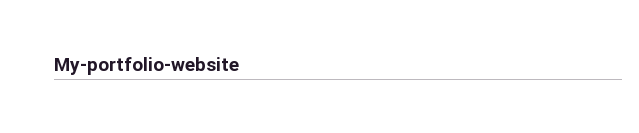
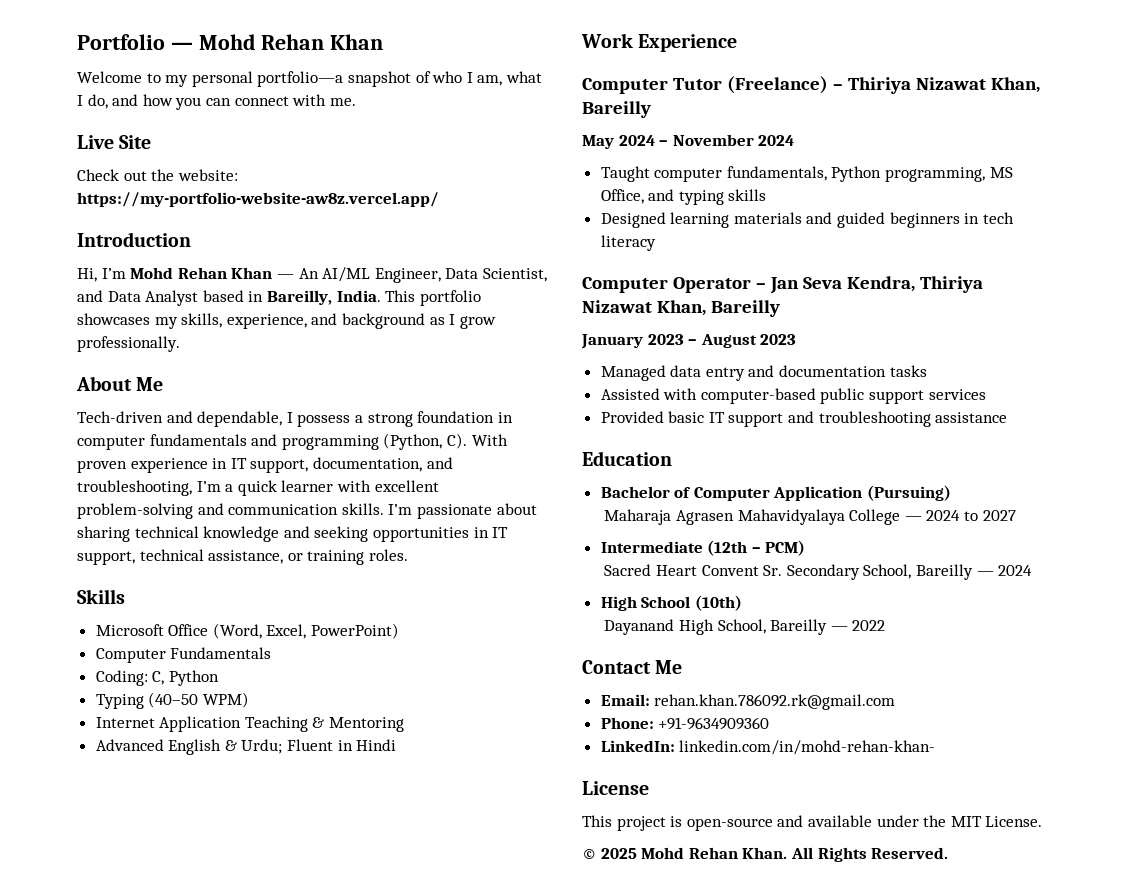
[54,57,239,75] My-portfolio-website -> [77,34,384,50] [77,71,542,87] [77,94,356,110] [77,135,152,149] [77,169,238,181] [77,192,439,207] [77,232,191,247] [77,267,547,283] [77,290,481,306] [77,313,496,329] [77,336,180,352] [76,376,164,391] [77,411,513,427] [77,433,508,450] [77,457,453,473] [77,480,439,496] [77,503,537,519] [77,526,509,542] [77,549,408,565] [77,589,125,604] [95,623,400,639] [95,647,272,663] [95,670,219,686] [95,692,249,709] [95,716,405,732] [95,739,397,755] [581,33,738,52] [582,76,1040,94] [582,101,651,118] [582,134,795,149] [600,166,1013,182] [600,189,767,205] [600,212,1014,228] [600,235,656,251] [582,276,983,294] [582,300,780,317] [581,334,797,349] [600,365,927,381] [600,388,986,404] [600,411,1008,427] [582,451,672,466] [600,485,952,501] [604,509,1016,525] [600,540,806,556] [604,564,1033,580] [600,595,742,611] [604,619,886,635] [582,660,683,674] [600,694,896,710] [600,717,770,730] [600,740,936,755] [582,781,649,795] [582,815,1043,831] [582,847,949,862] Portfolio — Mohd Rehan Khan // Welcome to my personal portfolio—a snapshot of who I am, what I do, and how you can connect with me. // Live Site // Check out the website: https://my-portfolio-website-aw8z.vercel.app/ // Introduction // Hi, I’m Mohd Rehan Khan — An AI/ML Engineer, Data Scientist, and Data Analyst based in Bareilly, India. This portfolio showcases my skills, experience, and background as I grow professionally. // About Me // Tech-driven and dependable, I possess a strong foundation in computer fundamentals and programming (Python, C). With proven experience in IT support, documentation, and troubleshooting, I’m a quick learner with excellent problem-solving and communication skills. I’m passionate about sharing technical knowledge and seeking opportunities in IT support, technical assistance, or training roles. // Skills // Microsoft Office (Word, Excel, PowerPoint) // Computer Fundamentals // Coding: C, Python // Typing (40–50 WPM) // Internet Application Teaching & Mentoring // Advanced English & Urdu; Fluent in Hindi // Work Experience // Computer Tutor (Freelance) – Thiriya Nizawat Khan, Bareilly // May 2024 – November 2024 // Taught computer fundamentals, Python programming, MS Office, and typing skills // Designed learning materials and guided beginners in tech literacy // Computer Operator – Jan Seva Kendra, Thiriya Nizawat Khan, Bareilly // January 2023 – August 2023 // Managed data entry and documentation tasks // Assisted with computer-based public support services // Provided basic IT support and troubleshooting assistance // Education // Bachelor of Computer Application (Pursuing) // Maharaja Agrasen Mahavidyalaya College — 2024 to 2027 // Intermediate (12th – PCM) // Sacred Heart Convent Sr. Secondary School, Bareilly — 2024 // High School (10th) // Dayanand High School, Bareilly — 2022 // Contact Me // Email: rehan.khan.786092.rk@gmail.com // Phone: +91-9634909360 // LinkedIn: linkedin.com/in/mohd-rehan-khan- // License // This project is open-source and available under the MIT License. // © 2025 Mohd Rehan Khan. All Rights Reserved.

